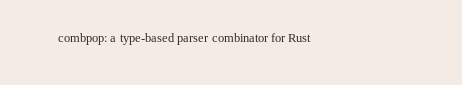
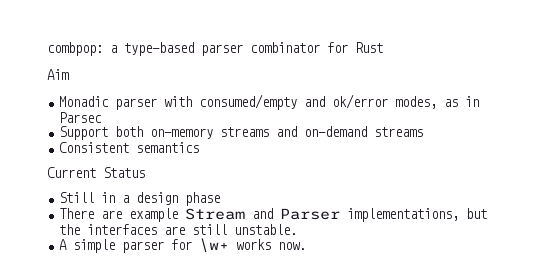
(312, 38) none -> [47,69,69,80] [59,94,480,110] [59,112,103,123] [59,126,424,140] [59,142,200,153] [47,167,145,178] [59,192,221,206] [59,208,488,222] [59,224,298,235] [59,238,307,253] // Aim // Monadic parser with consumed/empty and ok/error modes, as in Parsec // Support both on-memory streams and on-demand streams // Consistent semantics // Current Status // Still in a design phase // There are example Stream and Parser implementations, but the interfaces are still unstable. // A simple parser for \w+ works now.

